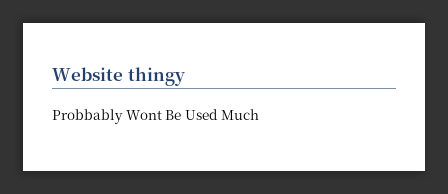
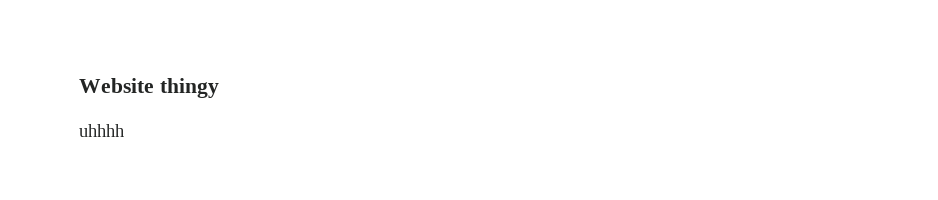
[52,109,259,124] Probbably Wont Be Used Much -> [79,124,124,137] uhhhh

